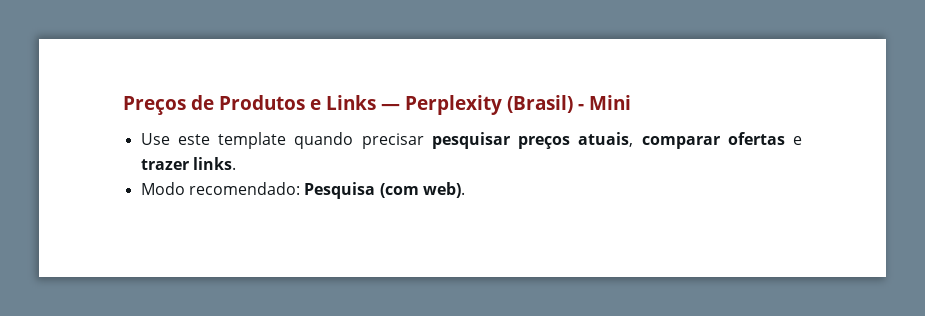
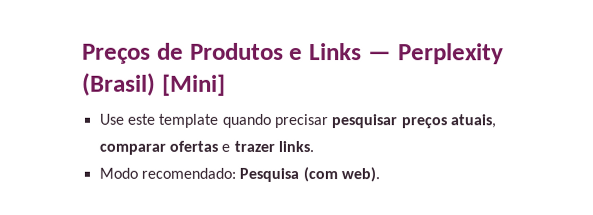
[578,95,631,110] - Mini -> [161,73,226,96] [Mini]

